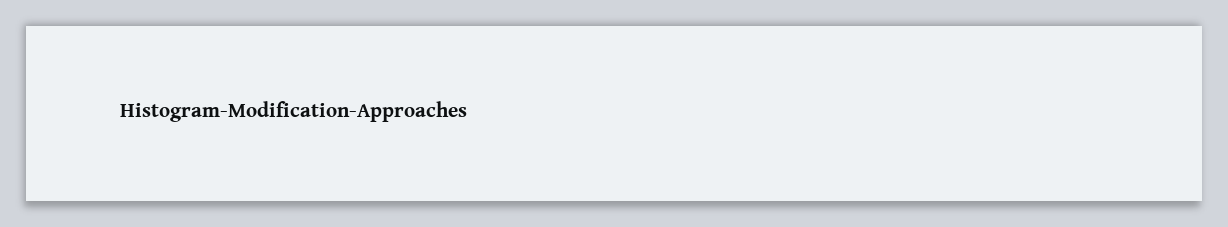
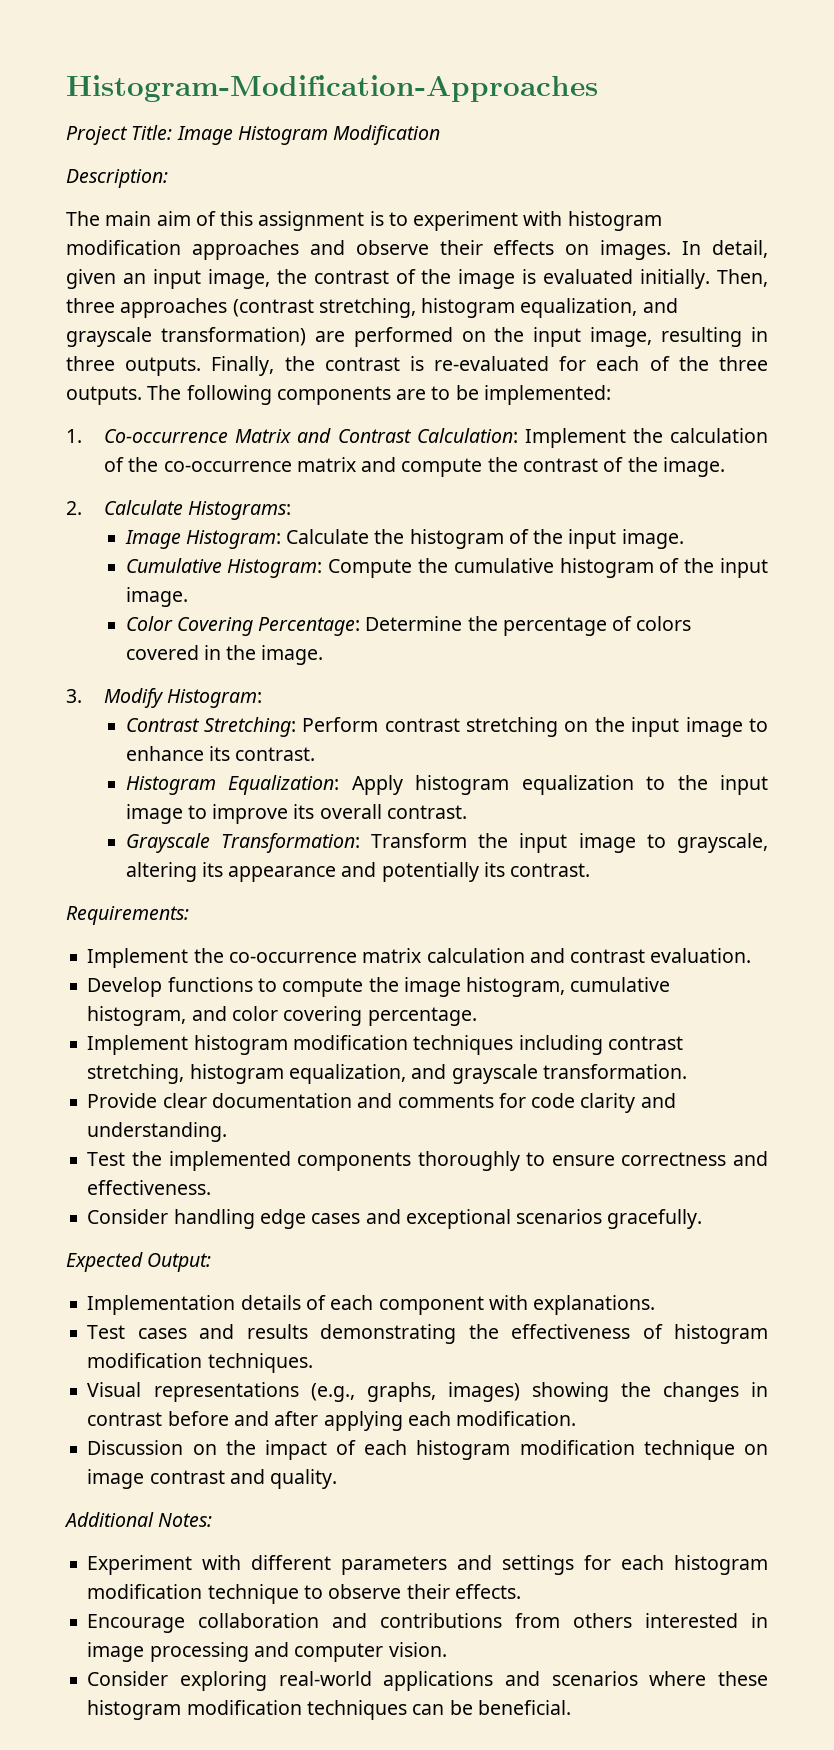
(467, 111) none -> [66,125,441,145] [66,169,168,188] [66,211,662,231] [66,240,769,260] [66,269,768,289] [66,298,678,318] [66,327,769,347] [66,356,769,376] [66,385,611,405] [66,428,768,448] [104,457,725,477] [66,500,292,520] [124,529,684,549] [125,558,768,578] [125,587,188,607] [125,616,692,636] [125,645,324,665] [66,688,263,708] [125,717,768,737] [125,746,316,761] [125,775,768,795] [125,804,467,824] [125,833,768,853] [125,862,591,882] [66,906,189,925] [87,948,752,968] [87,977,671,997] [87,1006,477,1026] [87,1035,683,1055] [87,1064,687,1084] [87,1093,676,1113] [87,1122,228,1142] [87,1151,769,1171] [87,1180,212,1195] [87,1209,703,1229] [66,1252,212,1272] [87,1295,656,1315] [87,1324,768,1344] [87,1353,313,1373] [87,1382,769,1402] [87,1411,577,1431] [87,1440,768,1460] [87,1469,338,1489] [64,1512,213,1527] [87,1555,769,1575] [87,1584,521,1604] [87,1613,768,1633] [87,1642,447,1662] [87,1671,768,1691] [87,1700,571,1720] // Project Title: Image Histogram Modification // Description: // The main aim of this assignment is to experiment with histogram modification approaches and observe their effects on images. In detail, given an input image, the contrast of the image is evaluated initially. Then, three approaches (contrast stretching, histogram equalization, and grayscale transformation) are performed on the input image, resulting in three outputs. Finally, the contrast is re-evaluated for each of the three outputs. The following components are to be implemented: // 1. Co-occurrence Matrix and Contrast Calculation: Implement the calculation of the co-occurrence matrix and compute the contrast of the image. // 2. Calculate Histograms: // Image Histogram: Calculate the histogram of the input image. // Cumulative Histogram: Compute the cumulative histogram of the input image. // Color Covering Percentage: Determine the percentage of colors covered in the image. // 3. Modify Histogram: // Contrast Stretching: Perform contrast stretching on the input image to enhance its contrast. // Histogram Equalization: Apply histogram equalization to the input image to improve its overall contrast. // Grayscale Transformation: Transform the input image to grayscale, altering its appearance and potentially its contrast. // Requirements: // Implement the co-occurrence matrix calculation and contrast evaluation. // Develop functions to compute the image histogram, cumulative histogram, and color covering percentage. // Implement histogram modification techniques including contrast stretching, histogram equalization, and grayscale transformation. // Provide clear documentation and comments for code clarity and understanding. // Test the implemented components thoroughly to ensure correctness and effectiveness. // Consider handling edge cases and exceptional scenarios gracefully. // Expected Output: // Implementation details of each component with explanations. // Test cases and results demonstrating the effectiveness of histogram modification techniques. // Visual representations (e.g., graphs, images) showing the changes in contrast before and after applying each modification. // Discussion on the impact of each histogram modification technique on image contrast and quality. // Additional Notes: // Experiment with different parameters and settings for each histogram modification technique to observe their effects. // Encourage collaboration and contributions from others interested in image processing and computer vision. // Consider exploring real-world applications and scenarios where these histogram modification techniques can be beneficial.

